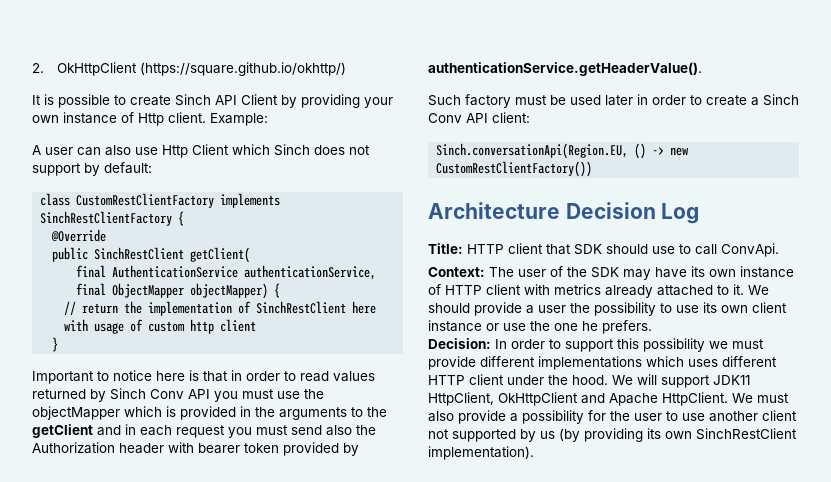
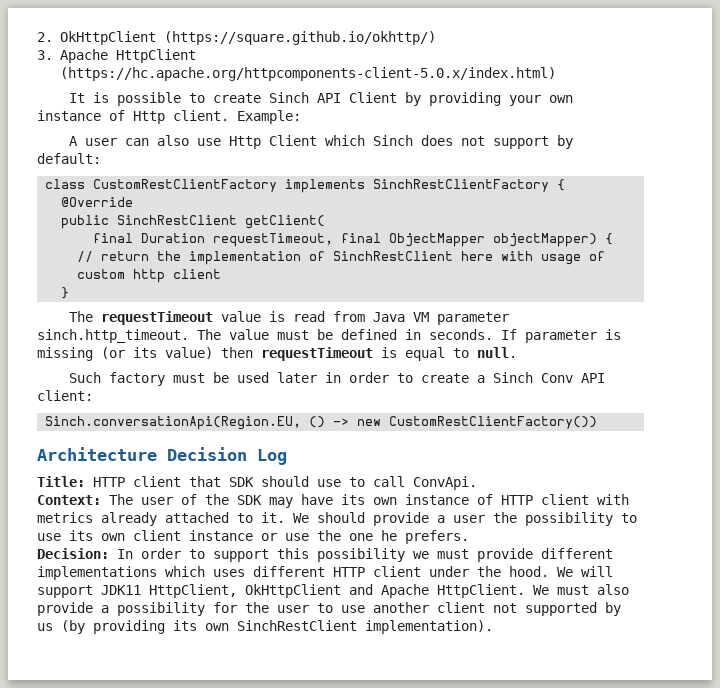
(347, 69) none -> [37,49,196,63] [59,67,556,81] // 3. Apache HttpClient (https://hc.apache.org/httpcomponents-client-5.0.x/index.html)
[112,265,377,280] AuthenticationService authenticationService, -> [141,233,334,247] Duration requestTimeout,
[32,370,375,384] [32,388,324,402] [32,406,387,420] [32,424,376,438] [32,442,359,456] [428,62,702,76] Important to notice here is that in order to read values returned by Sinch Conv API you must use the objectMapper which is provided in the arguments to the getClient and in each request you must send also the Authorization header with bearer token provided by authenticationService.getHeaderValue(). -> [69,311,510,325] [37,329,621,343] [37,347,517,361] The requestTimeout value is read from Java VM parameter sinch.http_timeout. The value must be defined in seconds. If parameter is missing (or its value) then requestTimeout is equal to null.

